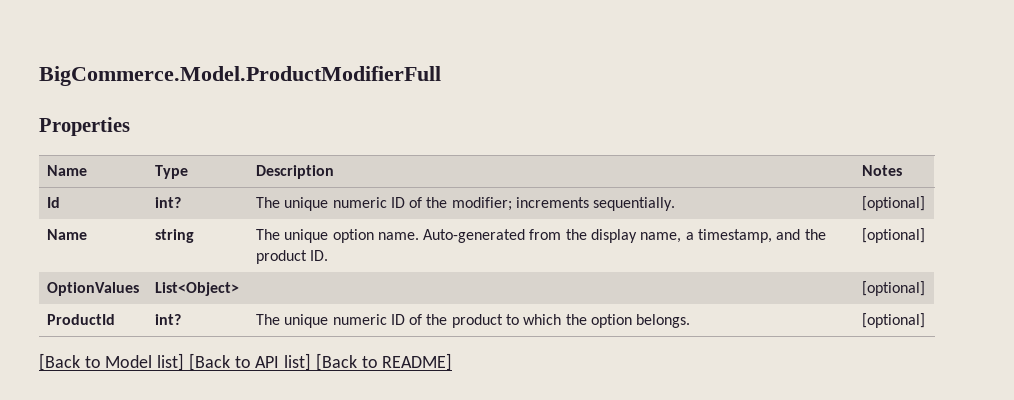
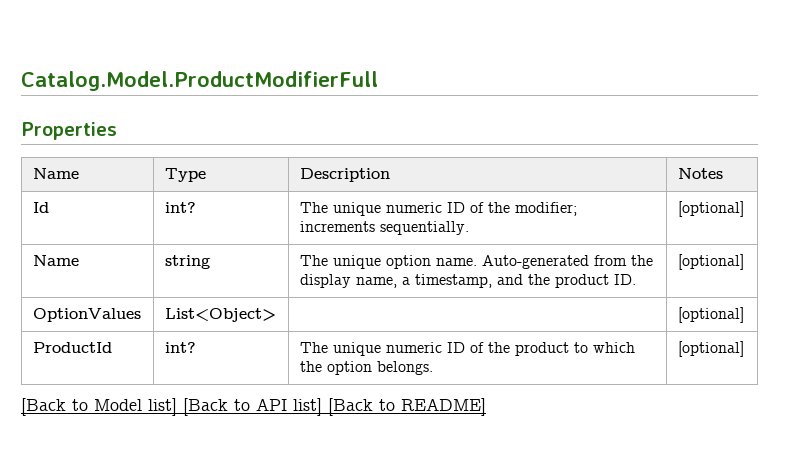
[39,66,441,86] BigCommerce.Model.ProductModifierFull -> [21,71,378,91] Catalog.Model.ProductModifierFull

